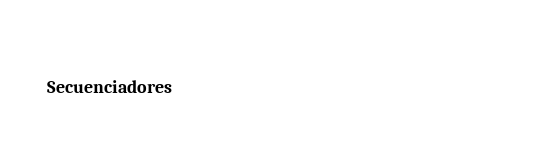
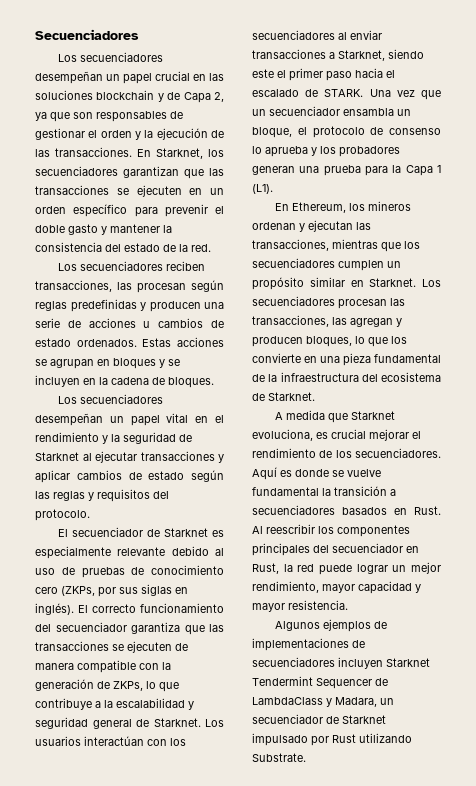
(172, 86) none -> [58,52,164,62] [35,71,224,84] [35,90,225,103] [35,111,183,122] [35,128,224,140] [35,147,224,159] [35,166,224,179] [35,185,224,197] [35,204,224,217] [35,224,172,235] [35,242,211,252] [58,261,206,271] [35,280,224,293] [35,299,224,312] [35,318,224,328] [35,337,224,347] [35,358,180,369] [35,375,214,388] [58,394,164,404] [35,413,225,426] [35,432,192,444] [35,451,224,463] [35,470,224,483] [35,489,169,502] [35,509,90,521] [58,527,224,537] [35,546,224,559] [35,565,224,578] [35,584,188,597] [35,603,224,615] [35,622,224,635] [35,641,188,653] [35,660,171,673] [35,679,179,692] [35,698,194,710] [35,717,224,729] [35,736,186,746] [252,30,382,40] [252,49,424,61] [252,68,395,81] [252,89,441,100] [252,106,411,116] [252,126,441,138] [252,146,400,157] [252,165,441,176] [252,184,273,194] [275,201,412,213] [252,220,371,232] [252,239,420,252] [252,258,401,271] [252,277,441,290] [252,296,405,309] [252,315,402,327] [252,336,407,347] [252,353,441,366] [252,372,441,382] [252,392,315,401] [275,410,396,423] [252,429,421,441] [252,448,441,458] [252,467,381,480] [252,486,396,496] [252,505,441,515] [252,524,410,537] [252,543,419,556] [252,562,441,575] [252,581,421,594] [252,600,348,612] [275,619,388,632] [252,638,365,651] [252,657,430,669] [252,676,388,689] [252,697,394,707] [252,714,386,724] [252,733,412,746] [252,753,306,762] // Los secuenciadores desempeñan un papel crucial en las soluciones blockchain y de Capa 2, ya que son responsables de gestionar el orden y la ejecución de las transacciones. En Starknet, los secuenciadores garantizan que las transacciones se ejecuten en un orden específico para prevenir el doble gasto y mantener la consistencia del estado de la red. // Los secuenciadores reciben transacciones, las procesan según reglas predefinidas y producen una serie de acciones u cambios de estado ordenados. Estas acciones se agrupan en bloques y se incluyen en la cadena de bloques. // Los secuenciadores desempeñan un papel vital en el rendimiento y la seguridad de Starknet al ejecutar transacciones y aplicar cambios de estado según las reglas y requisitos del protocolo. // El secuenciador de Starknet es especialmente relevante debido al uso de pruebas de conocimiento cero (ZKPs, por sus siglas en inglés). El correcto funcionamiento del secuenciador garantiza que las transacciones se ejecuten de manera compatible con la generación de ZKPs, lo que contribuye a la escalabilidad y seguridad general de Starknet. Los usuarios interactúan con los secuenciadores al enviar transacciones a Starknet, siendo este el primer paso hacia el escalado de STARK. Una vez que un secuenciador ensambla un bloque, el protocolo de consenso lo aprueba y los probadores generan una prueba para la Capa 1 (L1). // En Ethereum, los mineros ordenan y ejecutan las transacciones, mientras que los secuenciadores cumplen un propósito similar en Starknet. Los secuenciadores procesan las transacciones, las agregan y producen bloques, lo que los convierte en una pieza fundamental de la infraestructura del ecosistema de Starknet. // A medida que Starknet evoluciona, es crucial mejorar el rendimiento de los secuenciadores. Aquí es donde se vuelve fundamental la transición a secuenciadores basados en Rust. Al reescribir los componentes principales del secuenciador en Rust, la red puede lograr un mejor rendimiento, mayor capacidad y mayor resistencia. // Algunos ejemplos de implementaciones de secuenciadores incluyen Starknet Tendermint Sequencer de LambdaClass y Madara, un secuenciador de Starknet impulsado por Rust utilizando Substrate.

